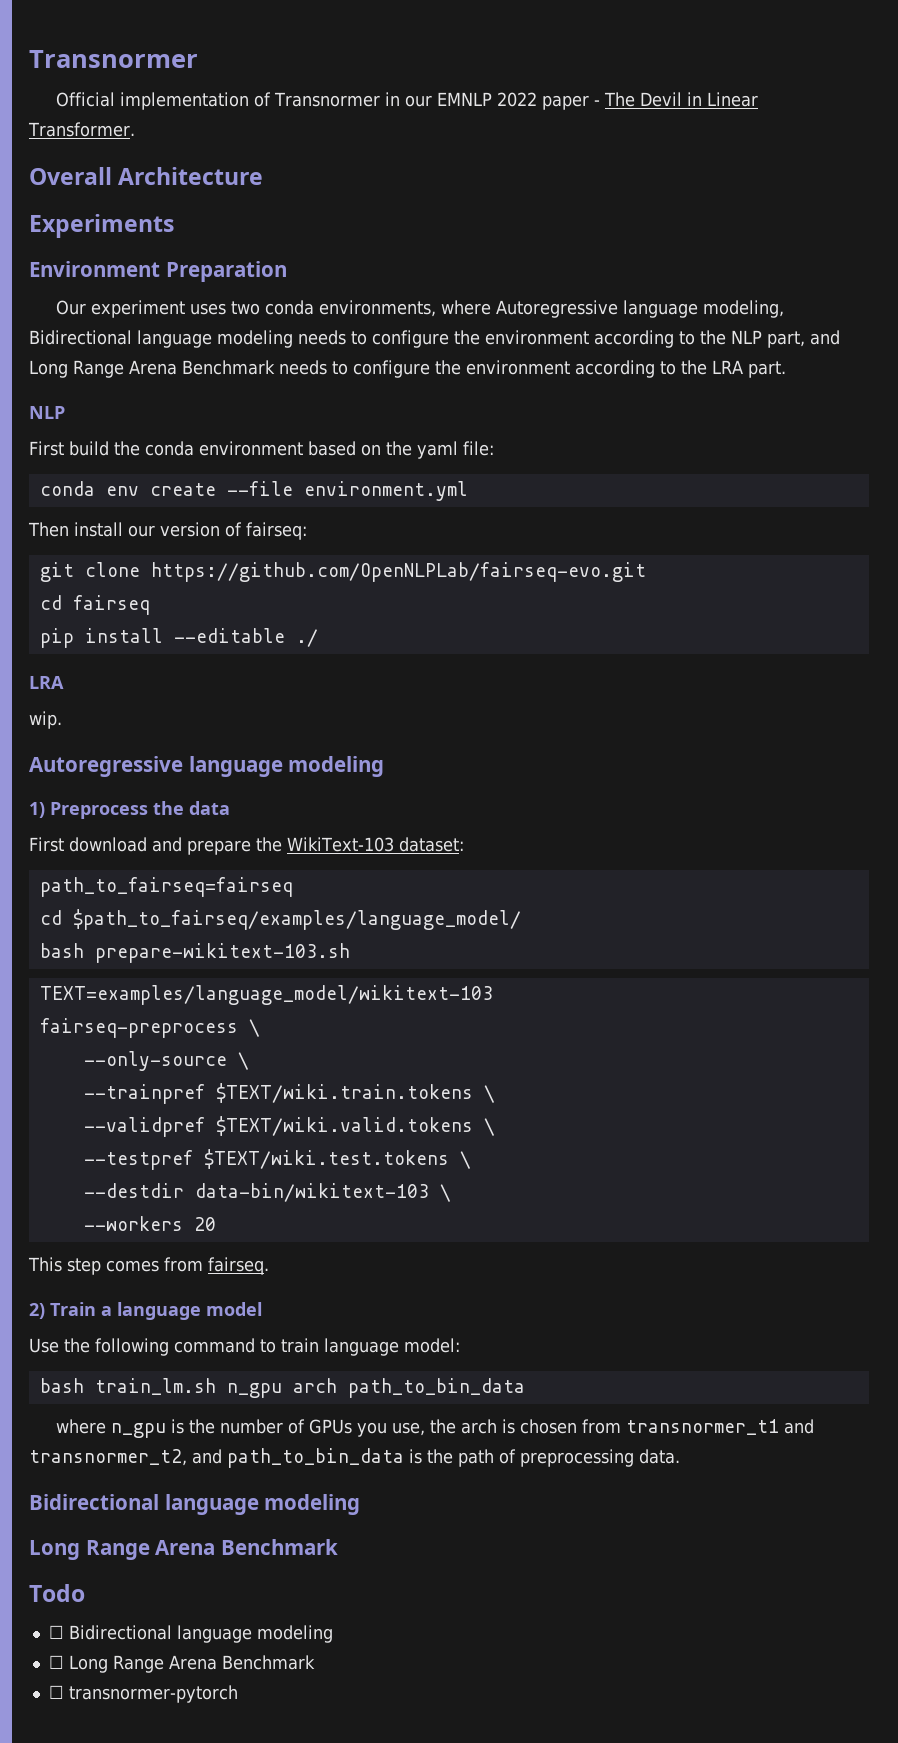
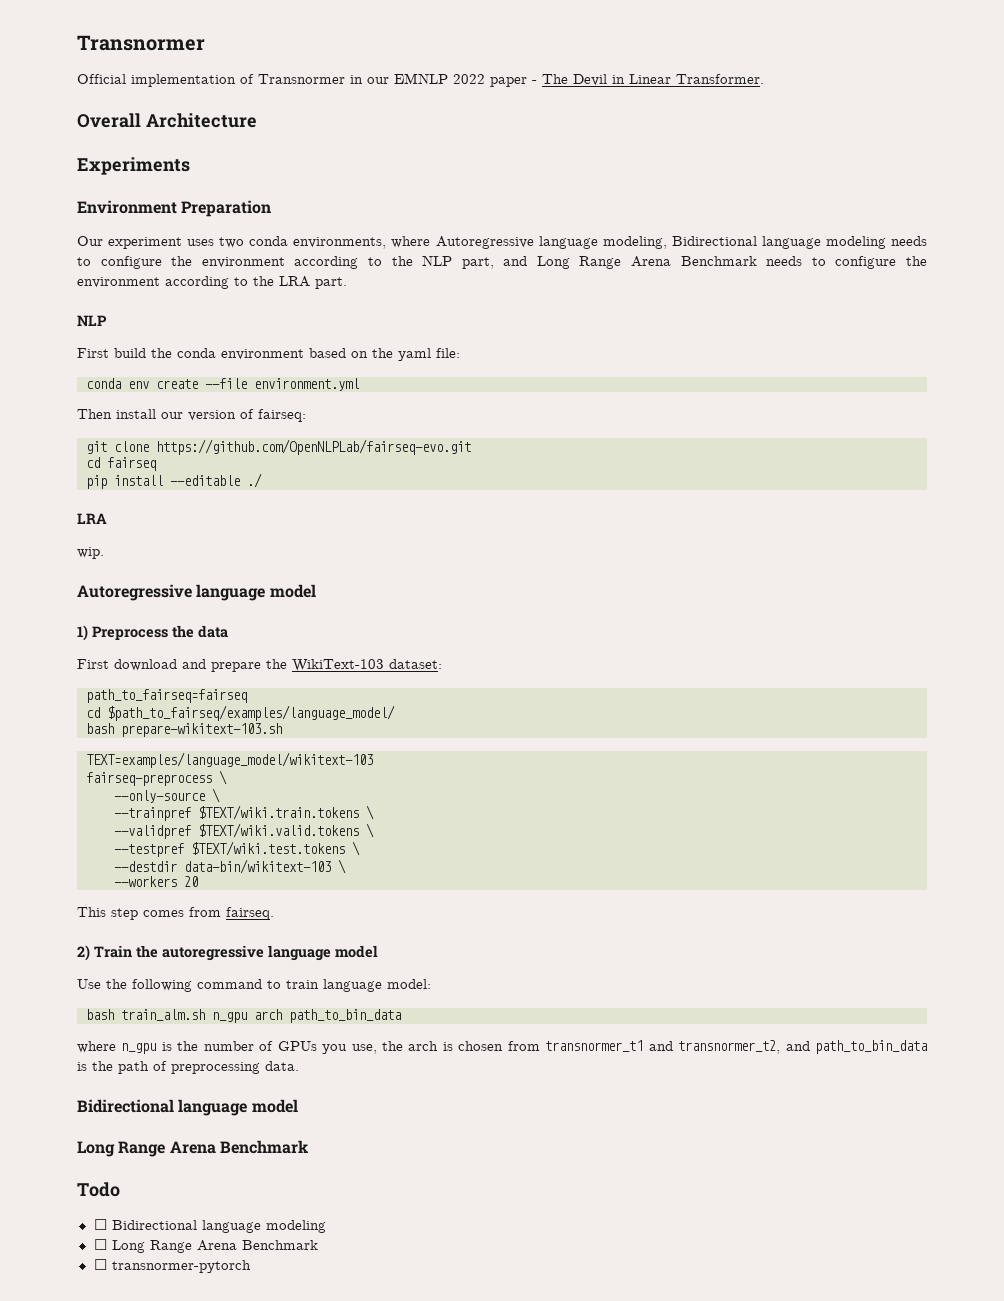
[288,756,385,777] modeling -> [269,584,316,598] model
[101,1306,112,1316] a -> [136,945,264,961] the autoregressive
[94,1378,216,1395] train_lm.sh -> [121,1009,205,1021] train_alm.sh
[264,1494,361,1515] modeling -> [251,1099,298,1113] model

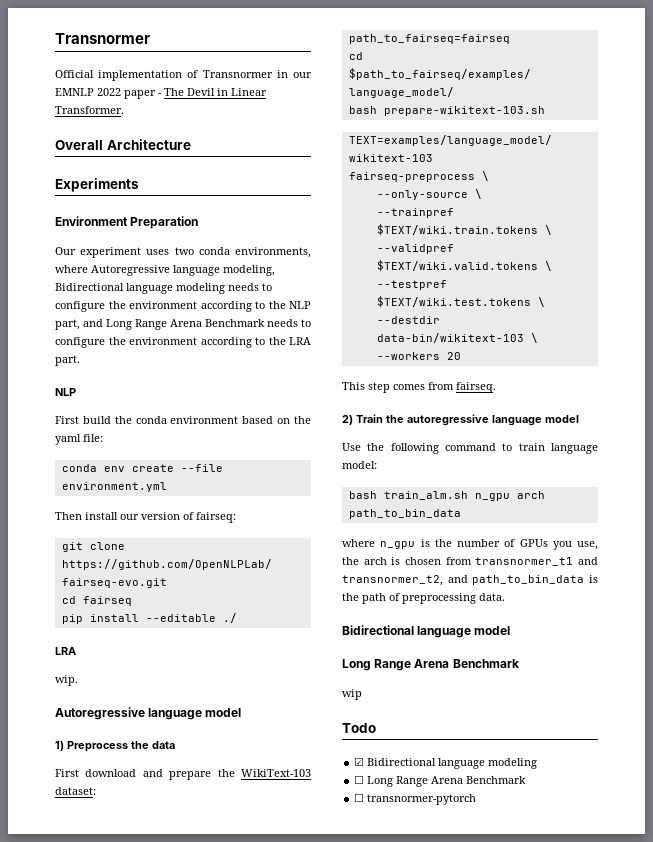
(308, 1147) none -> [342,689,362,700] // wip
[93,1219,107,1230] ☐ -> [354,757,365,766] ☑

